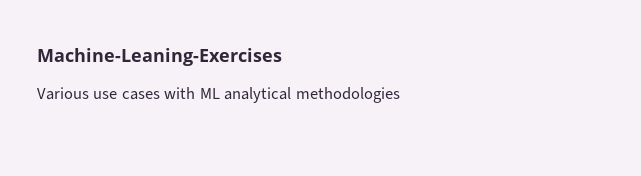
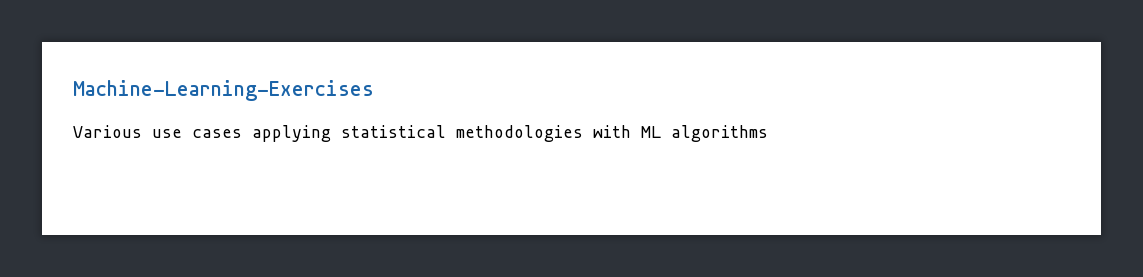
[37,48,282,66] Machine-Leaning-Exercises -> [73,80,374,101] Machine-Learning-Exercises
[164,87,400,103] with ML analytical methodologies -> [252,125,768,142] applying statistical methodologies with ML algorithms

